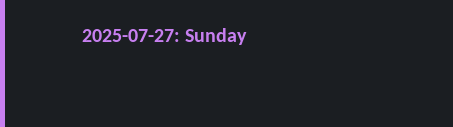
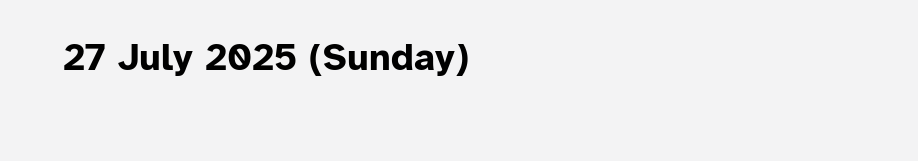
[82,28,248,45] 2025-07-27: Sunday -> [63,44,469,76] 27 July 2025 (Sunday)

